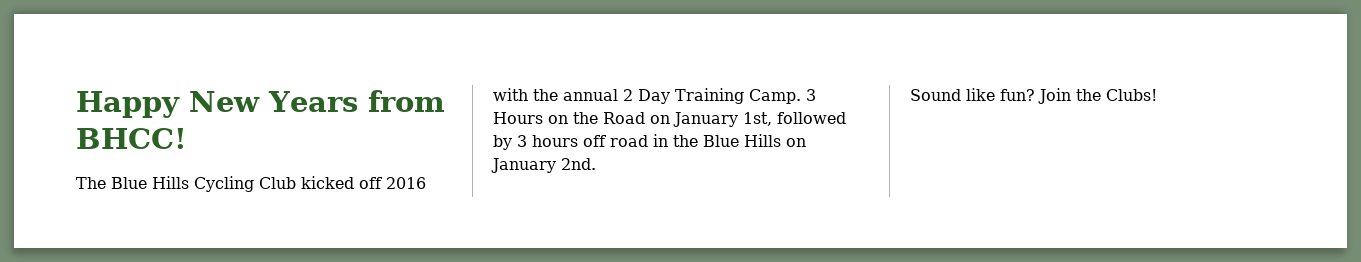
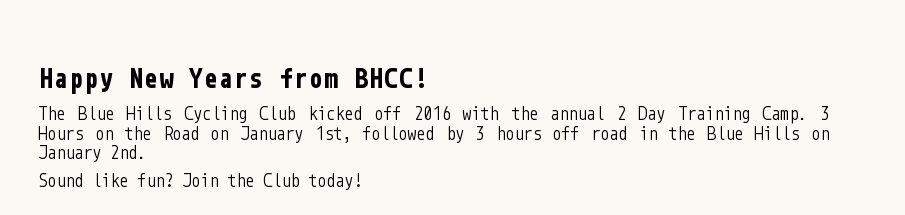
[1106,89,1157,101] Clubs! -> [263,173,362,190] Club today!

